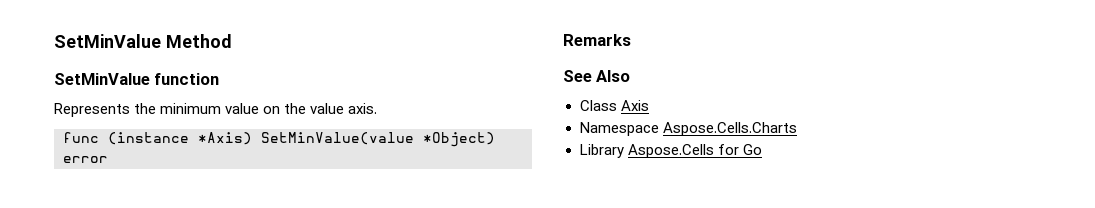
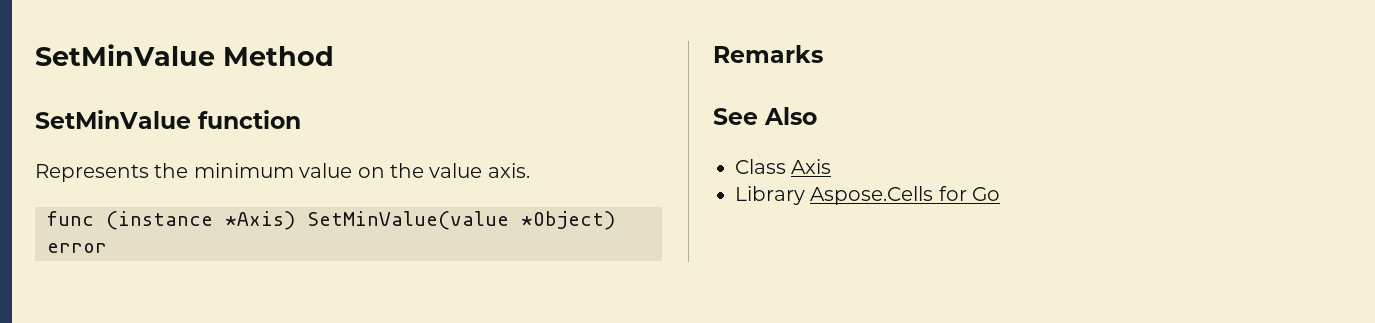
[579,122,797,136] // Namespace Aspose.Cells.Charts -> (832, 166) none

